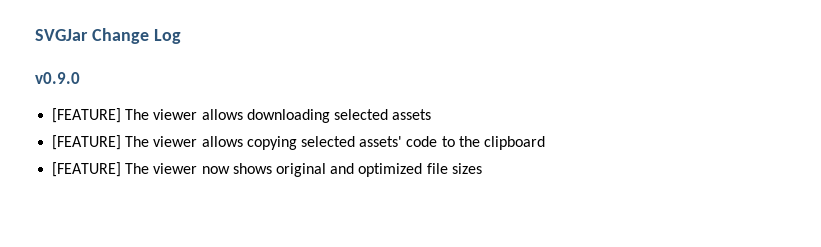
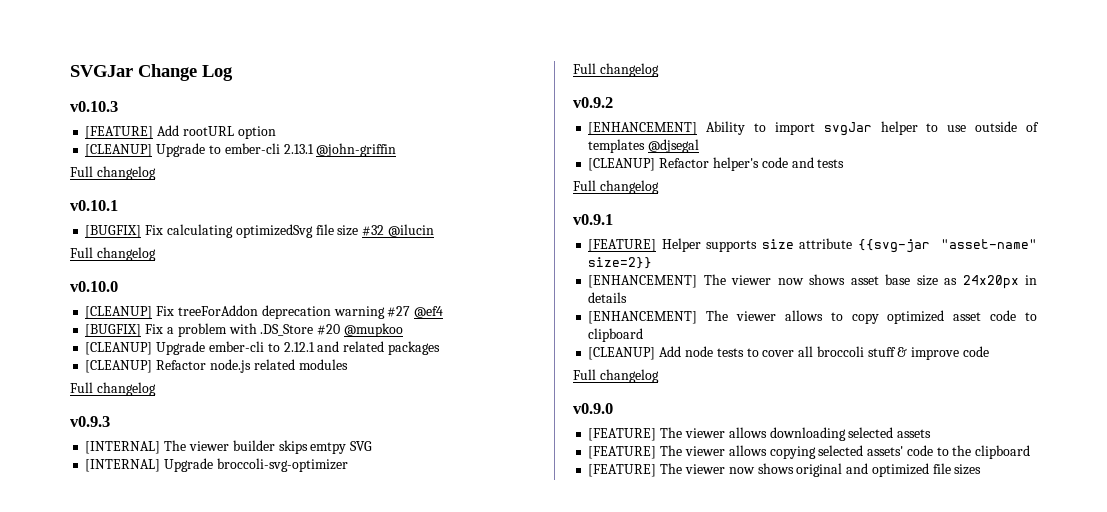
(181, 36) none -> [70,101,118,112] [85,125,276,139] [85,143,397,157] [70,166,156,180] [70,200,118,211] [85,224,434,238] [70,247,156,261] [70,281,118,292] [85,305,444,319] [85,323,403,337] [85,341,440,355] [85,359,348,373] [70,382,156,396] [70,416,110,427] [85,440,373,454] [85,458,348,472] [573,63,659,77] [573,97,613,108] [588,121,1039,136] [588,139,700,153] [588,157,845,171] [573,180,659,194] [573,214,613,225] [588,238,1037,253] [588,257,653,269] [588,274,1037,289] [588,292,628,303] [588,310,1037,324] [588,328,644,342] [588,346,989,360] [573,369,659,383] // v0.10.3 // [FEATURE] Add rootURL option // [CLEANUP] Upgrade to ember-cli 2.13.1 @john-griffin // Full changelog // v0.10.1 // [BUGFIX] Fix calculating optimizedSvg file size #32 @ilucin // Full changelog // v0.10.0 // [CLEANUP] Fix treeForAddon deprecation warning #27 @ef4 // [BUGFIX] Fix a problem with .DS_Store #20 @mupkoo // [CLEANUP] Upgrade ember-cli to 2.12.1 and related packages // [CLEANUP] Refactor node.js related modules // Full changelog // v0.9.3 // [INTERNAL] The viewer builder skips emtpy SVG // [INTERNAL] Upgrade broccoli-svg-optimizer // Full changelog // v0.9.2 // [ENHANCEMENT] Ability to import svgJar helper to use outside of templates @djsegal // [CLEANUP] Refactor helper's code and tests // Full changelog // v0.9.1 // [FEATURE] Helper supports size attribute {{svg-jar "asset-name" size=2}} // [ENHANCEMENT] The viewer now shows asset base size as 24x20px in details // [ENHANCEMENT] The viewer allows to copy optimized asset code to clipboard // [CLEANUP] Add node tests to cover all broccoli stuff & improve code // Full changelog

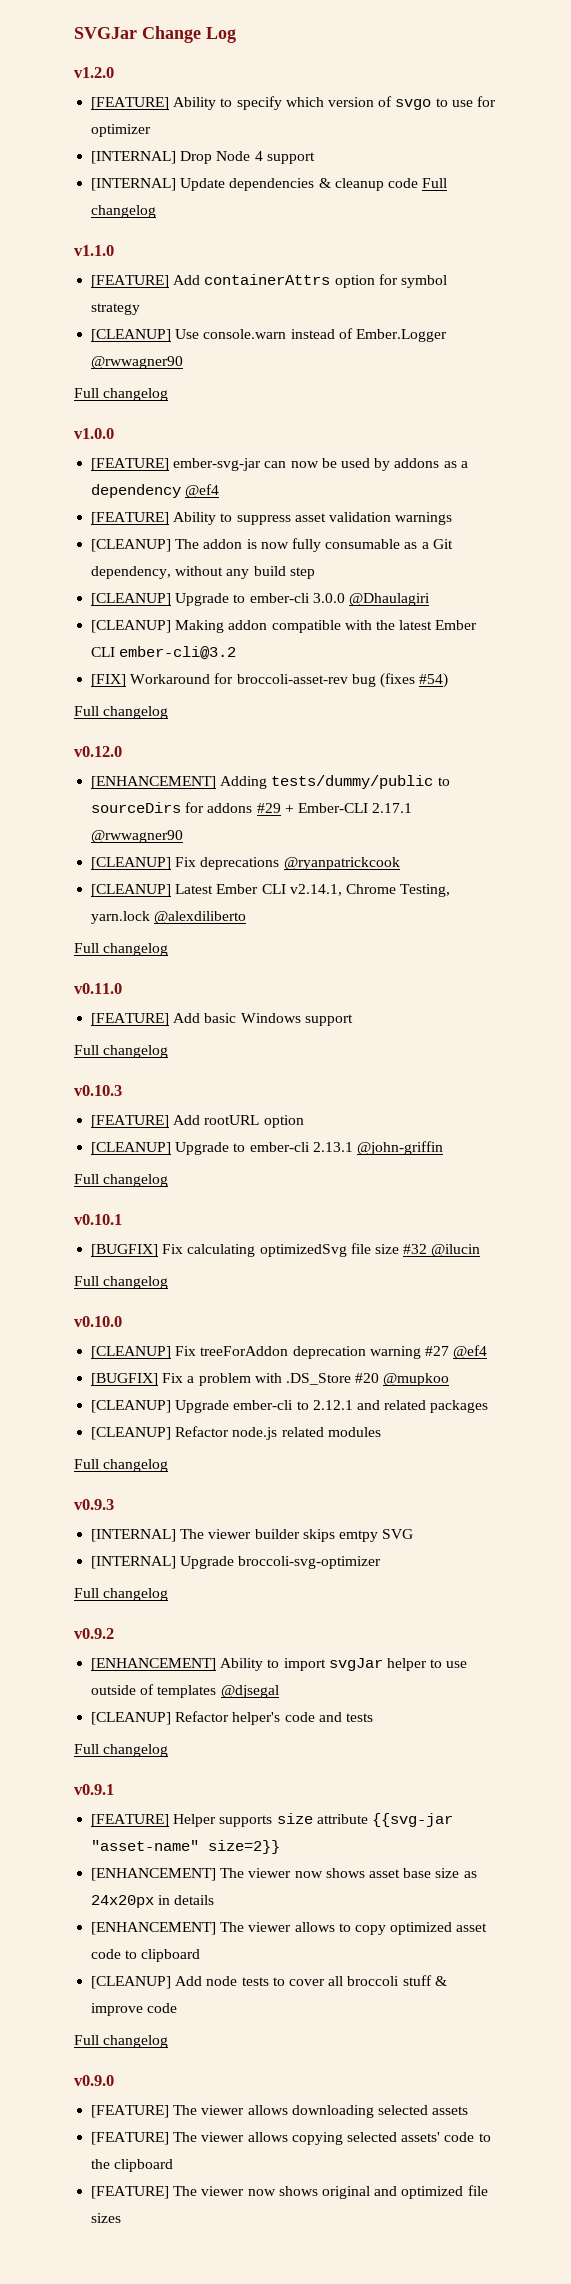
(233, 73) none -> [74,67,114,78] [91,96,496,110] [91,124,152,137] [91,151,315,164] [91,178,448,191] [91,205,157,218] [74,245,114,256] [91,274,447,288] [91,303,141,315] [91,328,447,342] [91,356,184,369] [74,388,169,401] [74,428,114,439] [91,458,468,471] [91,484,220,498] [91,512,453,525] [91,538,453,552] [91,566,315,579] [91,593,430,606] [91,620,478,633] [91,646,237,659] [91,673,449,688] [74,706,169,719] [74,746,122,757] [91,775,450,789] [91,802,413,813] [91,830,184,843] [91,857,400,870] [91,884,451,897] [91,911,247,924] [74,943,169,956] [74,983,122,994] [91,1013,353,1026] [74,1045,169,1058] // v1.2.0 // [FEATURE] Ability to specify which version of svgo to use for optimizer // [INTERNAL] Drop Node 4 support // [INTERNAL] Update dependencies & cleanup code Full changelog // v1.1.0 // [FEATURE] Add containerAttrs option for symbol strategy // [CLEANUP] Use console.warn instead of Ember.Logger @rwwagner90 // Full changelog // v1.0.0 // [FEATURE] ember-svg-jar can now be used by addons as a dependency @ef4 // [FEATURE] Ability to suppress asset validation warnings // [CLEANUP] The addon is now fully consumable as a Git dependency, without any build step // [CLEANUP] Upgrade to ember-cli 3.0.0 @Dhaulagiri // [CLEANUP] Making addon compatible with the latest Ember CLI ember-cli@3.2 // [FIX] Workaround for broccoli-asset-rev bug (fixes #54) // Full changelog // v0.12.0 // [ENHANCEMENT] Adding tests/dummy/public to sourceDirs for addons #29 + Ember-CLI 2.17.1 @rwwagner90 // [CLEANUP] Fix deprecations @ryanpatrickcook // [CLEANUP] Latest Ember CLI v2.14.1, Chrome Testing, yarn.lock @alexdiliberto // Full changelog // v0.11.0 // [FEATURE] Add basic Windows support // Full changelog

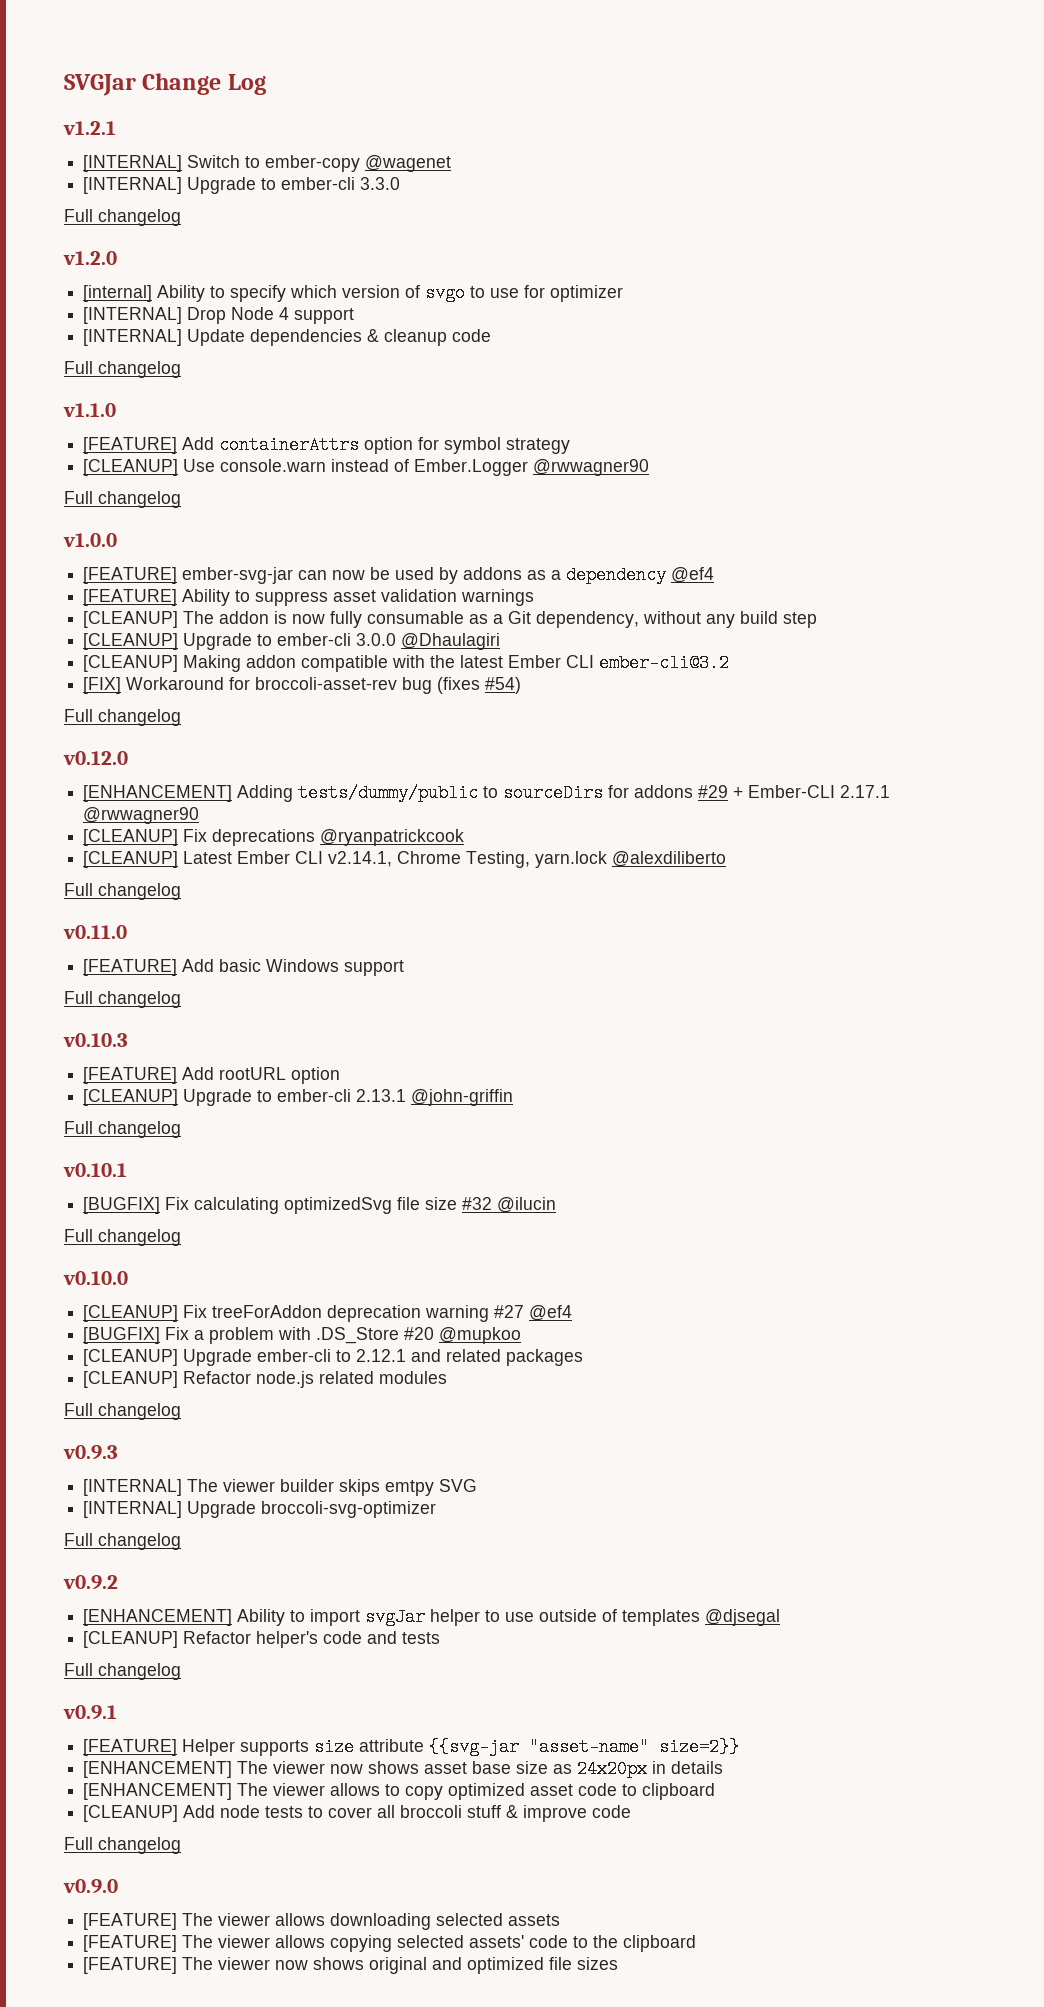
(236, 35) none -> [63,121,116,135] [83,155,452,172] [83,177,401,194] [64,209,181,226] // v1.2.1 // [INTERNAL] Switch to ember-copy @wagenet // [INTERNAL] Upgrade to ember-cli 3.3.0 // Full changelog
[91,97,170,110] [FEATURE] -> [83,285,153,302] [internal]
(418, 183) none -> (492, 335) //

